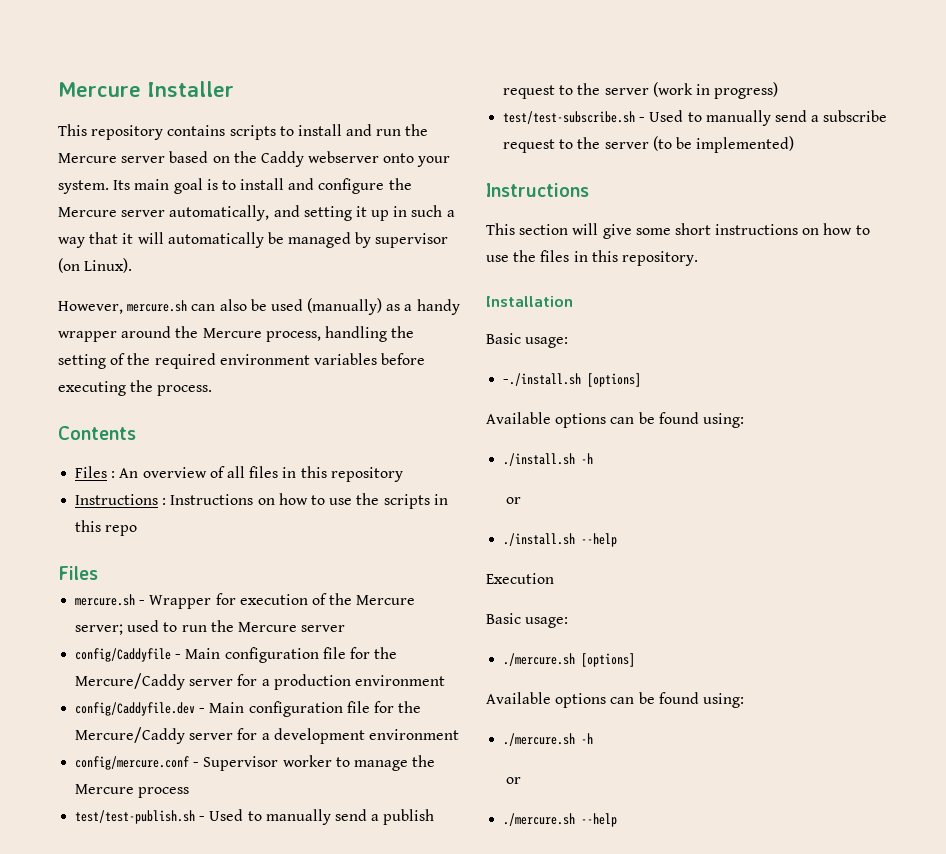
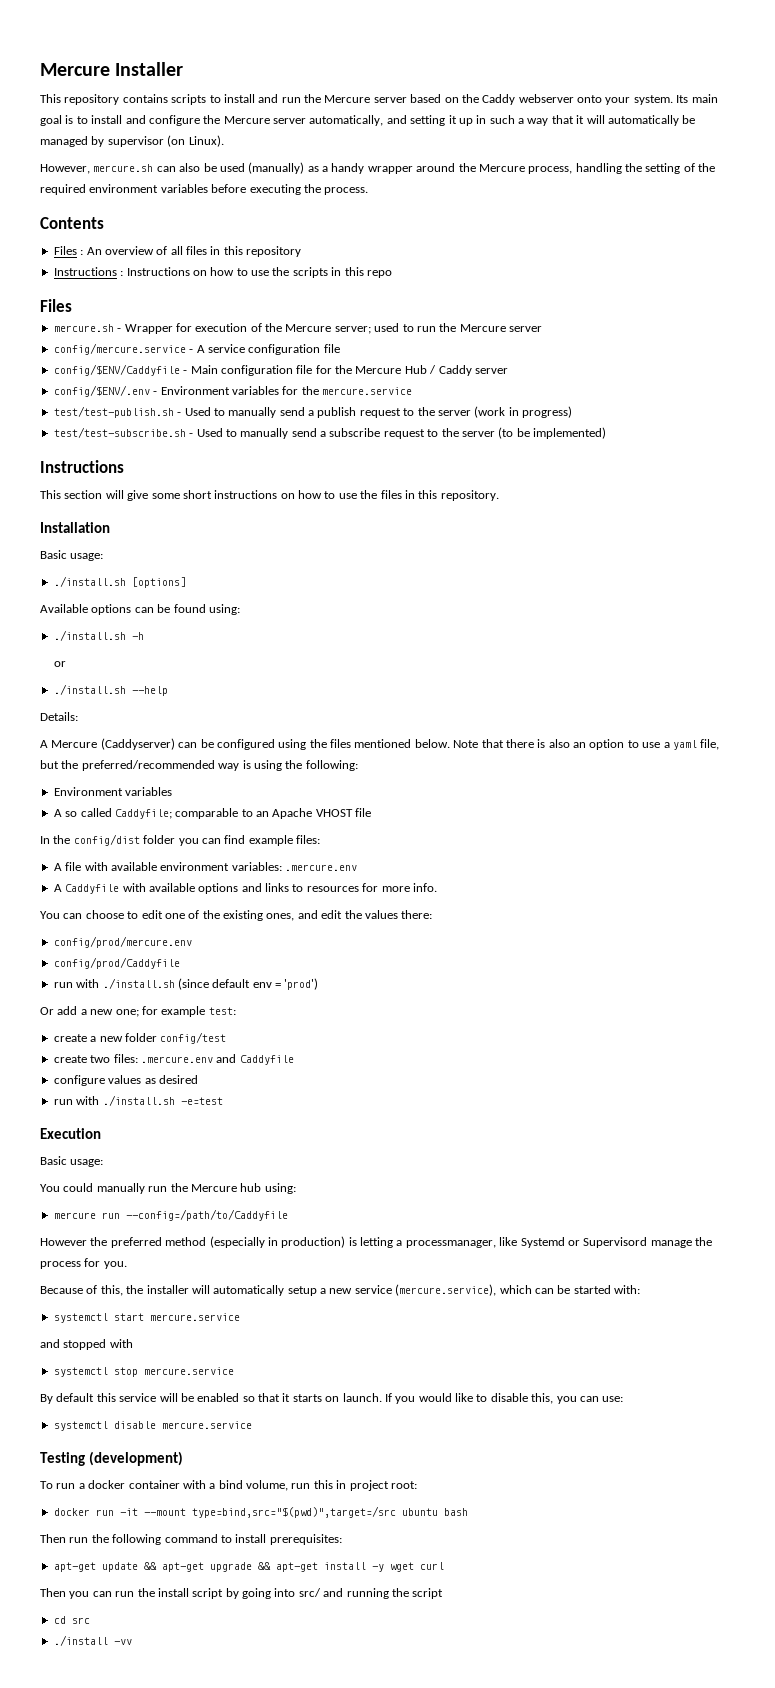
[75,647,398,663] [75,673,445,690] [75,701,422,717] [75,727,459,744] [75,755,436,771] [75,784,190,798] config/Caddyfile - Main configuration file for the Mercure/Caddy server for a production environment // config/Caddyfile.dev - Main configuration file for the Mercure/Caddy server for a development environment // config/mercure.conf - Supervisor worker to manage the Mercure process -> [53,343,340,355] [53,364,508,376] [53,385,412,397] config/mercure.service - A service configuration file // config/$ENV/Caddyfile - Main configuration file for the Mercure Hub / Caddy server // config/$ENV/.env - Environment variables for the mercure.service
[503,373,582,386] -./install.sh -> [53,576,126,587] ./install.sh
[486,573,554,584] [486,613,569,628] [503,653,636,667] [486,692,744,708] [503,733,594,746] [505,777,521,784] [503,813,618,827] Execution // Basic usage: // ./mercure.sh [options] // Available options can be found using: // ./mercure.sh -h // or // ./mercure.sh --help -> [40,712,78,721] [40,738,720,750] [40,760,358,771] [53,787,173,796] [53,808,372,819] [40,834,320,846] [53,862,357,871] [53,883,437,894] [40,910,433,921] [53,936,192,948] [53,957,180,969] [53,978,319,990] [40,1006,236,1017] [53,1032,227,1044] [53,1054,294,1065] [53,1075,198,1086] [53,1095,223,1106] [40,1128,101,1139] [40,1156,104,1167] [40,1183,296,1194] [53,1209,288,1221] [40,1236,712,1248] [40,1258,127,1269] [40,1284,640,1296] [53,1313,240,1323] [40,1339,133,1350] [53,1367,234,1377] [40,1393,624,1404] [53,1421,252,1431] [40,1451,183,1466] [40,1480,417,1491] [53,1506,468,1518] [40,1534,342,1545] [53,1562,444,1572] [40,1588,444,1599] [53,1616,90,1624] [53,1635,132,1646] Details: // A Mercure (Caddyserver) can be configured using the files mentioned below. Note that there is also an option to use a yaml file, but the preferred/recommended way is using the following: // Environment variables // A so called Caddyfile; comparable to an Apache VHOST file // In the config/dist folder you can find example files: // A file with available environment variables: .mercure.env // A Caddyfile with available options and links to resources for more info. // You can choose to edit one of the existing ones, and edit the values there: // config/prod/mercure.env // config/prod/Caddyfile // run with ./install.sh (since default env = 'prod') // Or add a new one; for example test: // create a new folder config/test // create two files: .mercure.env and Caddyfile // configure values as desired // run with ./install.sh -e=test // Execution // Basic usage: // You could manually run the Mercure hub using: // mercure run --config=/path/to/Caddyfile // However the preferred method (especially in production) is letting a processmanager, like Systemd or Supervisord manage the process for you. // Because of this, the installer will automatically setup a new service (mercure.service), which can be started with: // systemctl start mercure.service // and stopped with // systemctl stop mercure.service // By default this service will be enabled so that it starts on launch. If you would like to disable this, you can use: // systemctl disable mercure.service // Testing (development) // To run a docker container with a bind volume, run this in project root: // docker run -it --mount type=bind,src="$(pwd)",target=/src ubuntu bash // Then run the following command to install prerequisites: // apt-get update && apt-get upgrade && apt-get install -y wget curl // Then you can run the install script by going into src/ and running the script // cd src // ./install -vv

